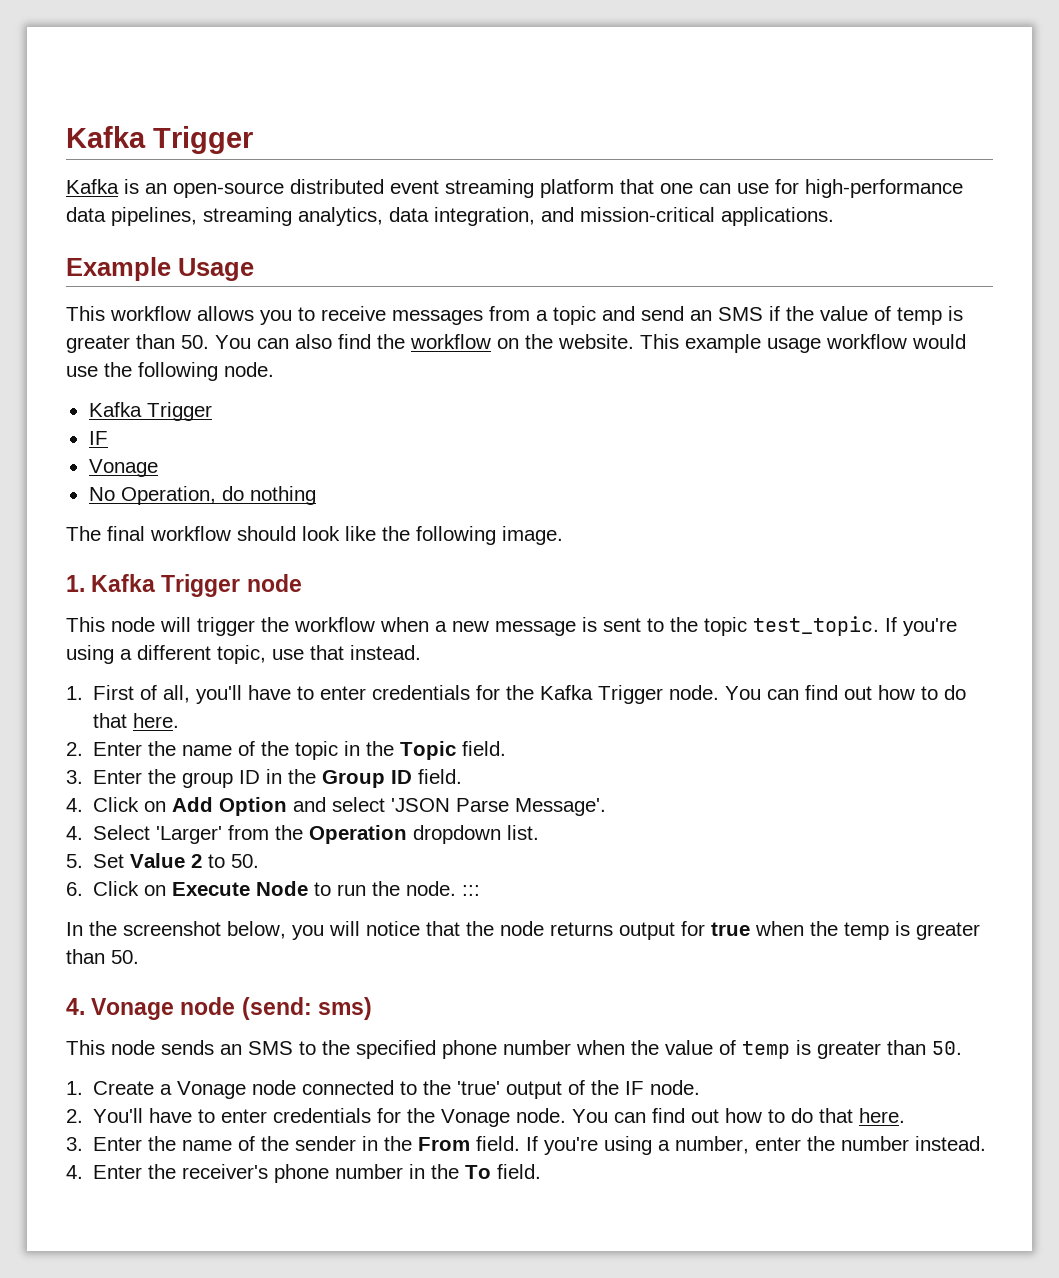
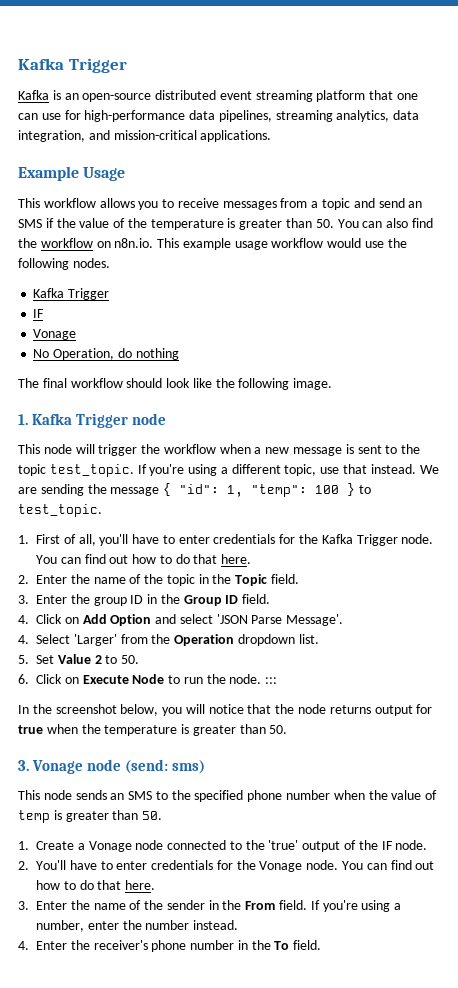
[897,307,942,325] temp -> [127,218,224,230] the temperature
[525,334,634,349] the website. -> [114,238,154,248] n8n.io.
[224,362,274,377] node. -> [72,258,110,268] nodes.
(421, 652) none -> [419,465,439,474] [18,483,371,497] [18,504,102,517] We are sending the message { "id": 1, "temp": 100 } to test_topic.
[844,921,980,940] [66,949,139,964] [66,998,85,1015] temp is greater than 50. // 4. -> [104,724,288,736] [18,760,29,771] temperature is greater than 50. // 3.

